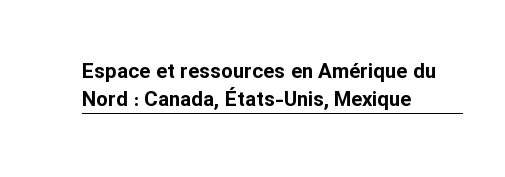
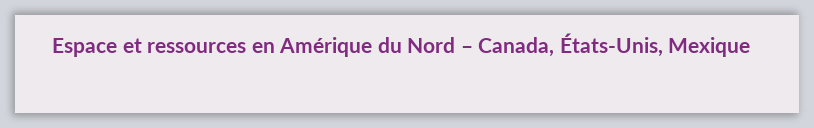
[133,97,139,106] : -> [460,46,473,53] –

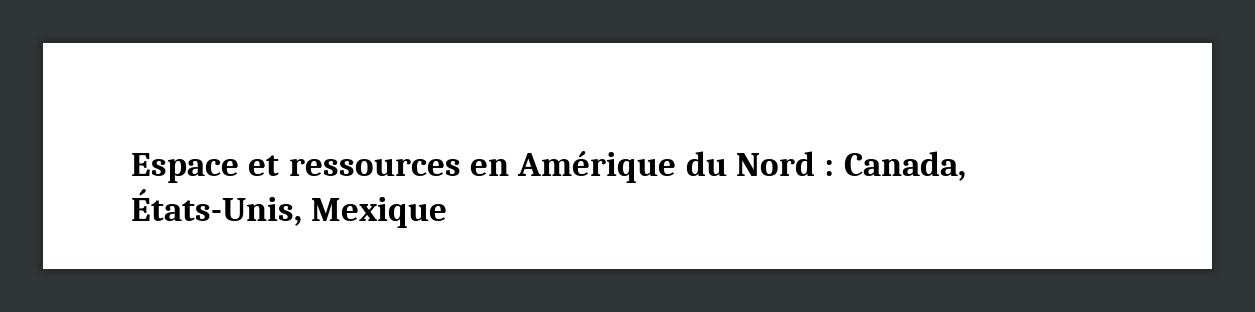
[460,46,473,53] – -> [824,160,835,176] :

